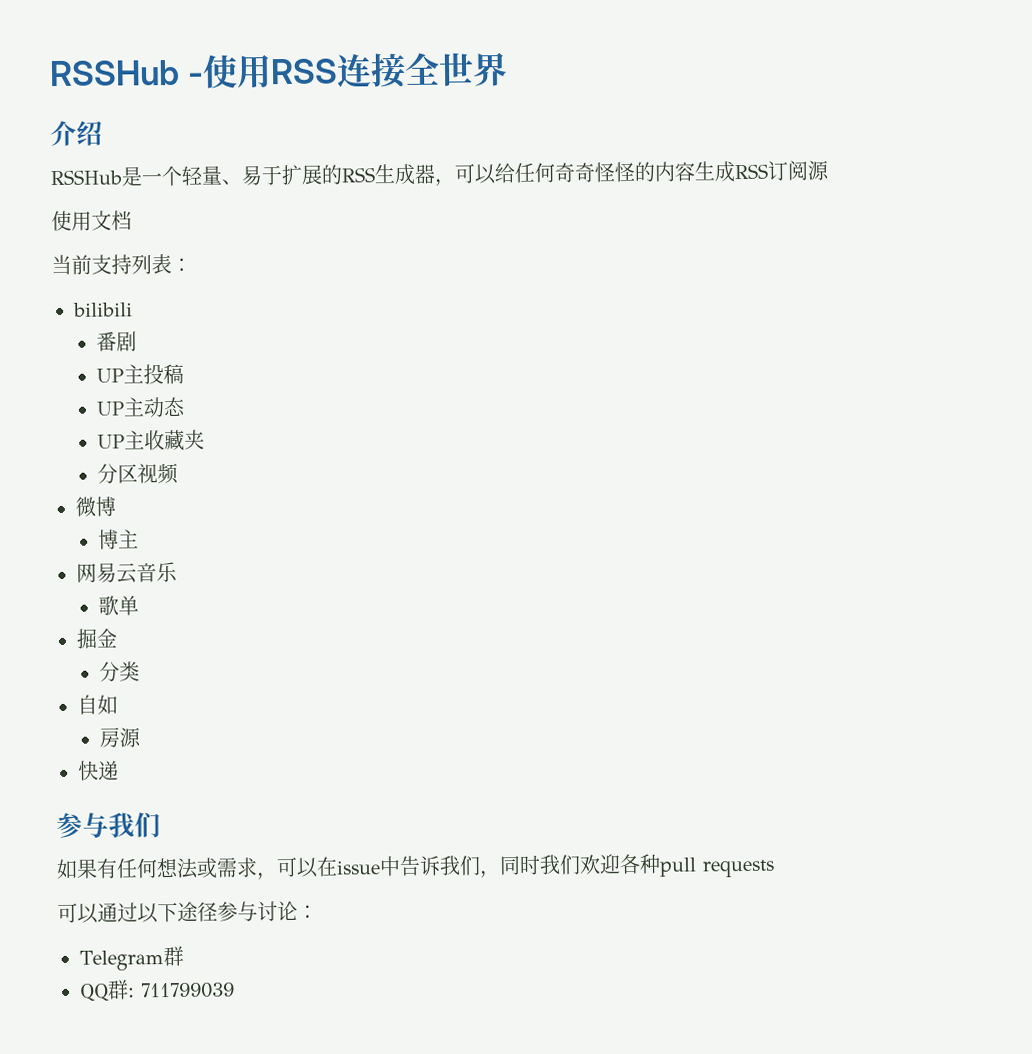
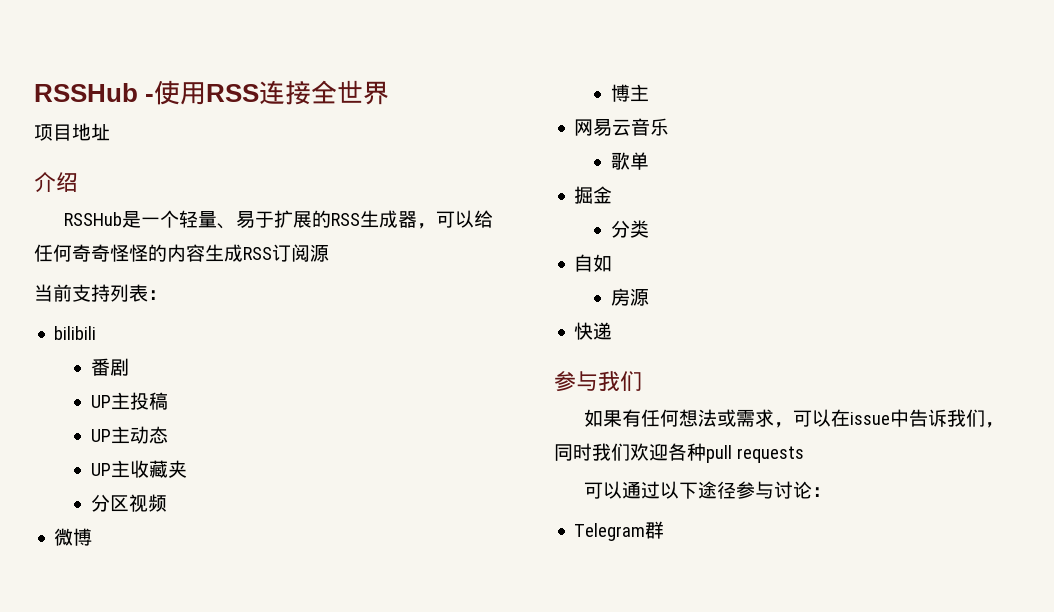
(509, 69) none -> [34,123,110,141] // 项目地址
[51,210,132,232] // 使用文档 -> (329, 253) none
[79,979,235,1002] // QQ群: 711799039 -> (665, 530) none

